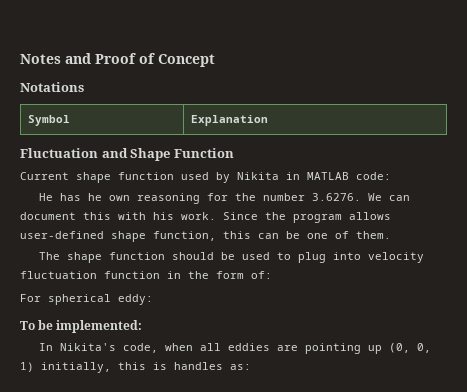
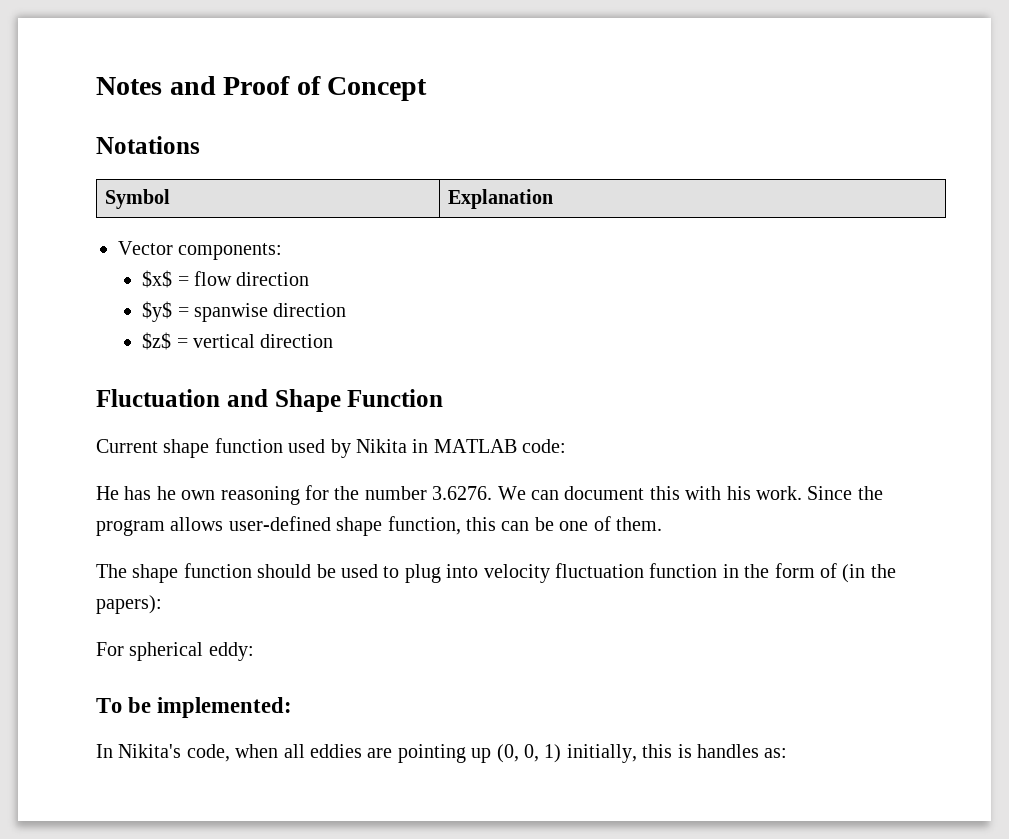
(268, 120) none -> [118,241,283,260] [142,270,310,288] [142,301,347,322] [142,332,334,350] // Vector components: // $x$ = flow direction // $y$ = spanwise direction // $z$ = vertical direction
[251,271,272,279] of: -> [819,563,896,583] [96,595,162,614] of (in the papers):

